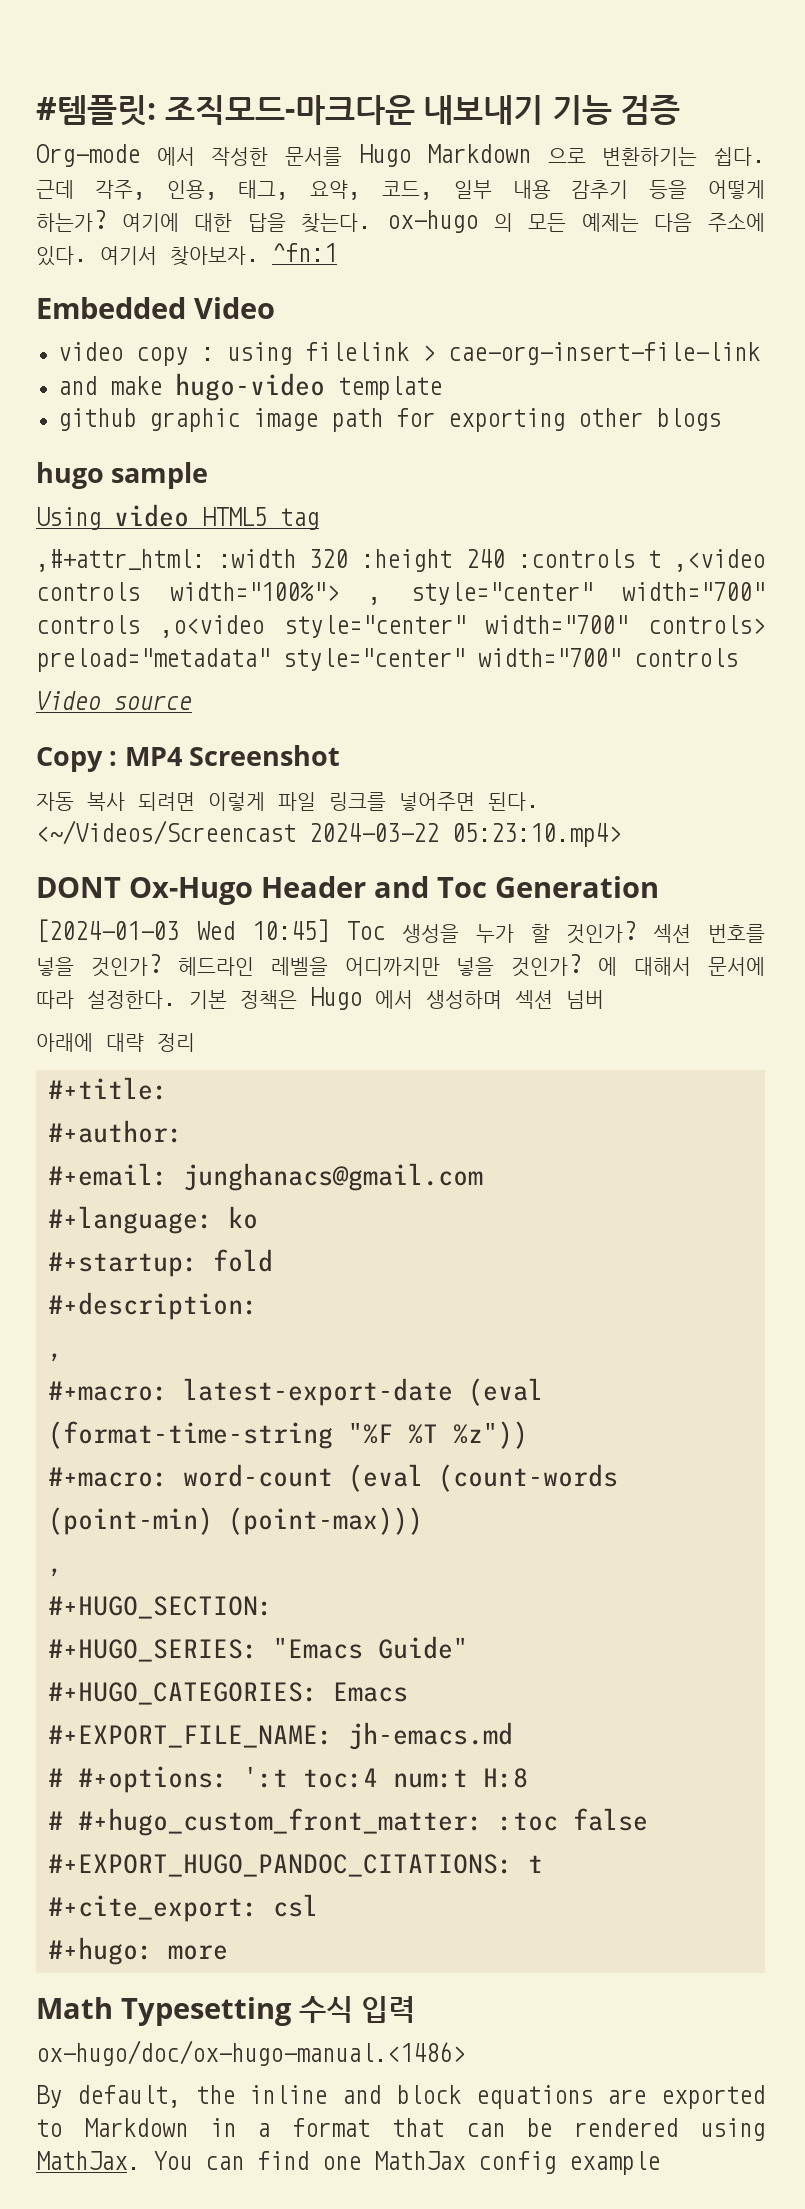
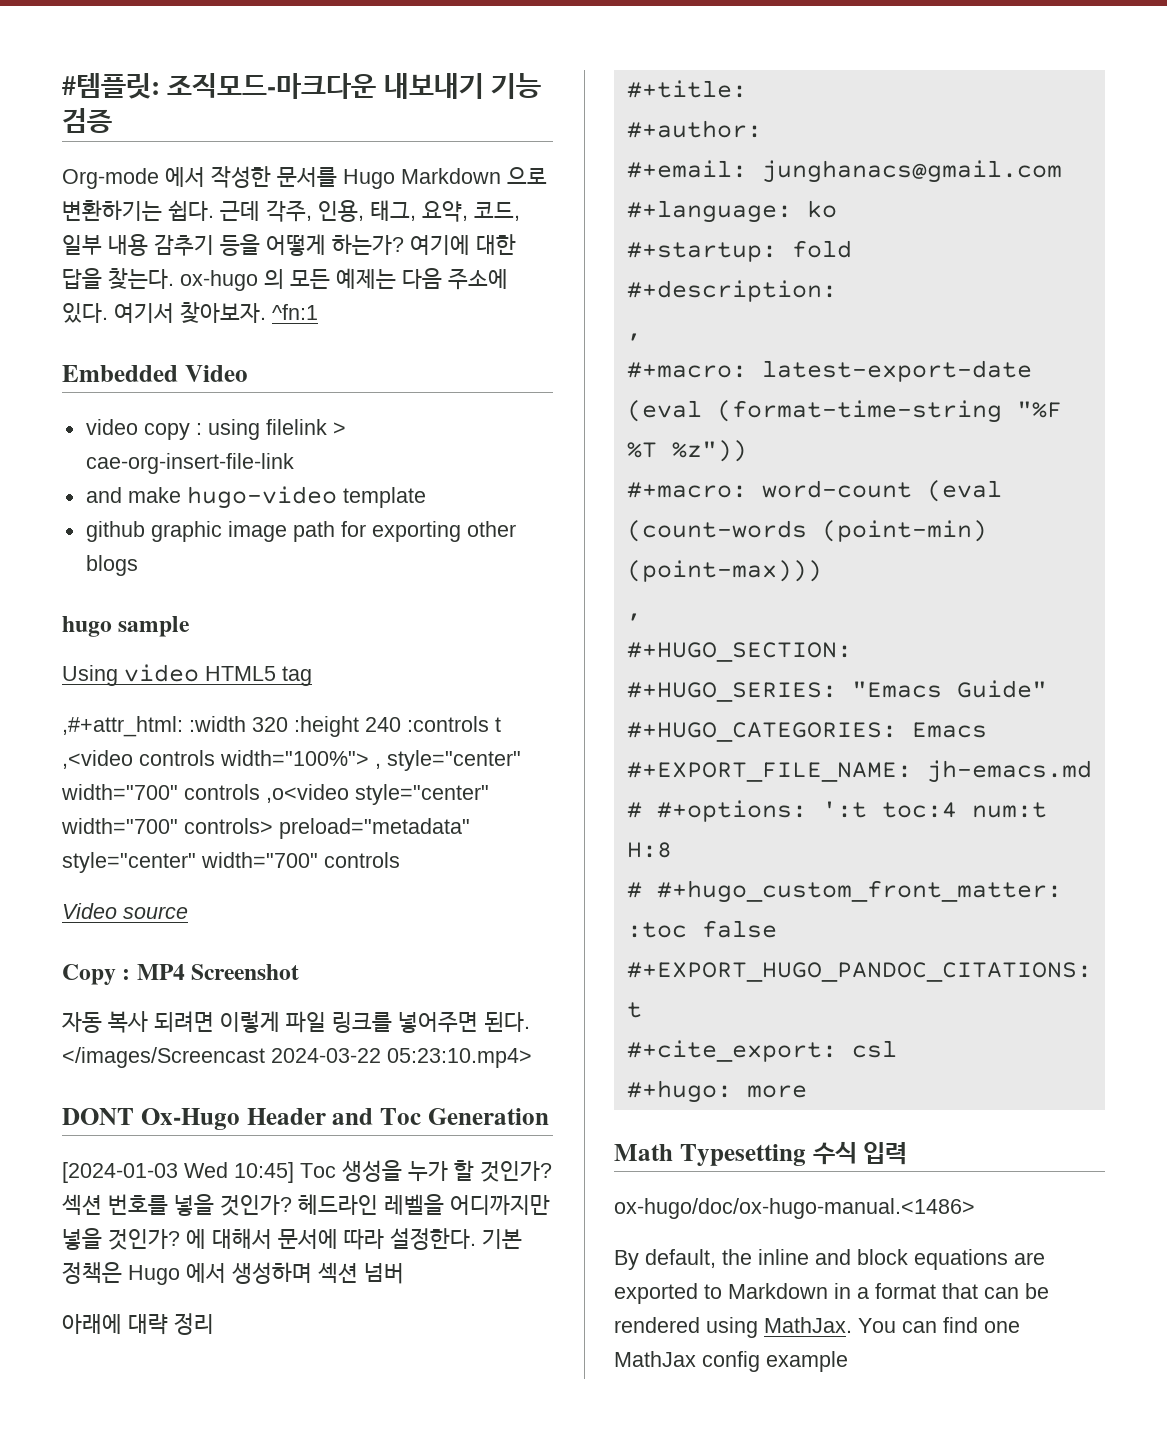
[36,820,296,845] <~/Videos/Screencast -> [62,1047,265,1068] </images/Screencast

